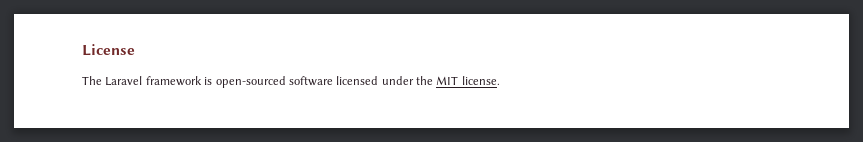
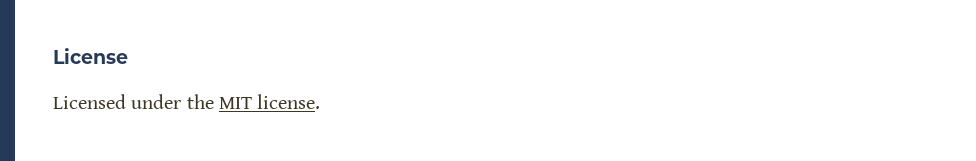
[82,76,379,88] The Laravel framework is open-sourced software licensed -> [53,94,126,109] Licensed

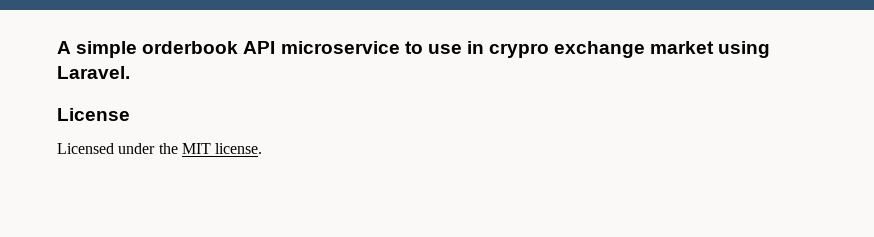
(53, 56) none -> [57,41,771,58] [57,66,130,79] A simple orderbook API microservice to use in crypro exchange market using Laravel. //

